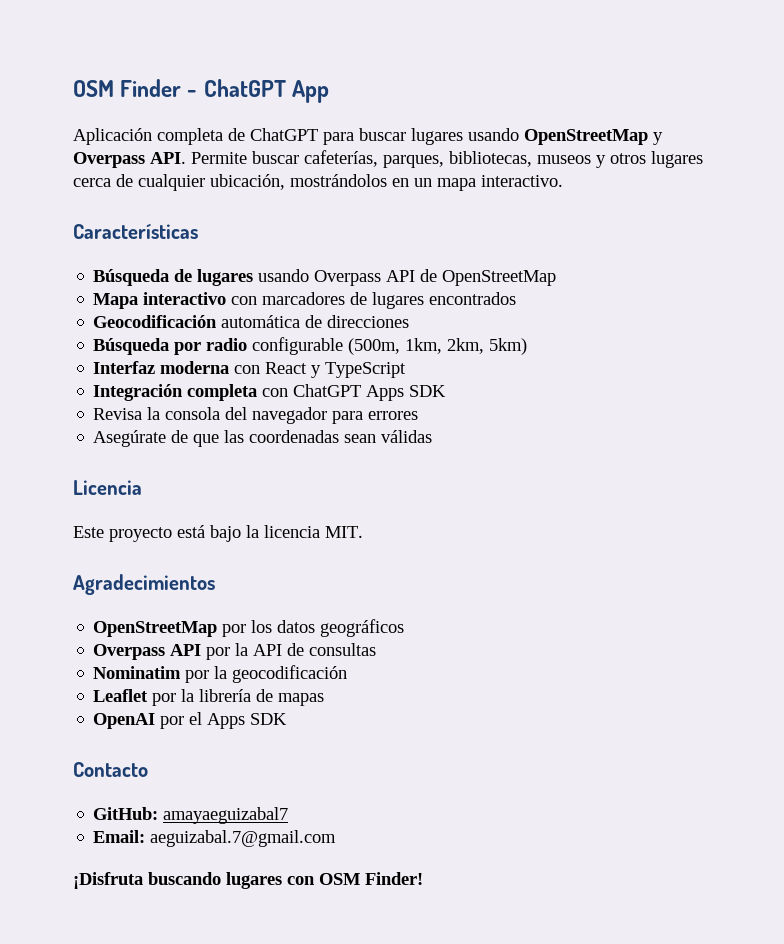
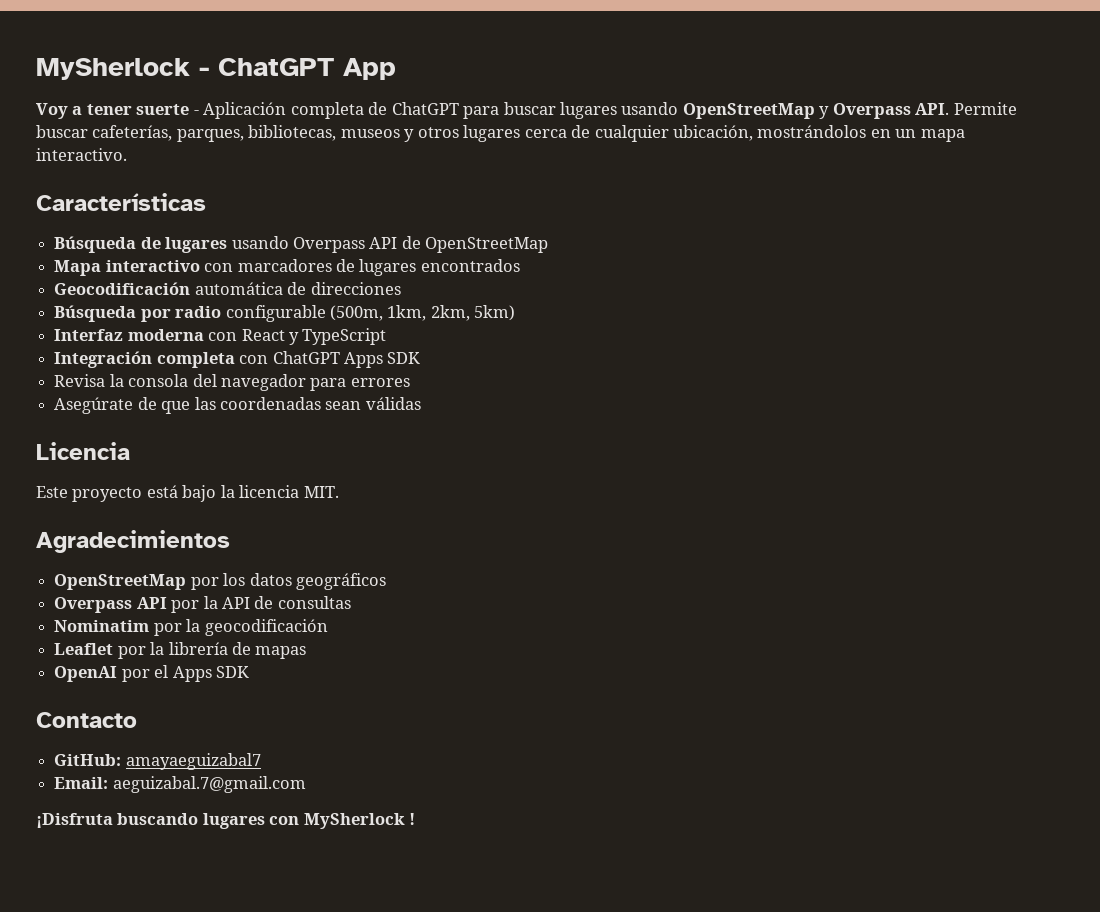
[73,79,182,97] OSM Finder -> [36,58,190,80] MySherlock
(329, 91) none -> [36,103,199,119] Voy a tener suerte -
[319,872,423,885] OSM Finder! -> [303,813,416,829] MySherlock !

